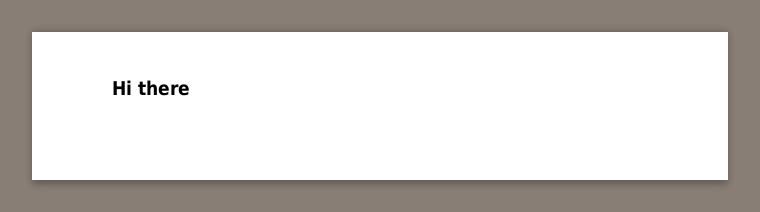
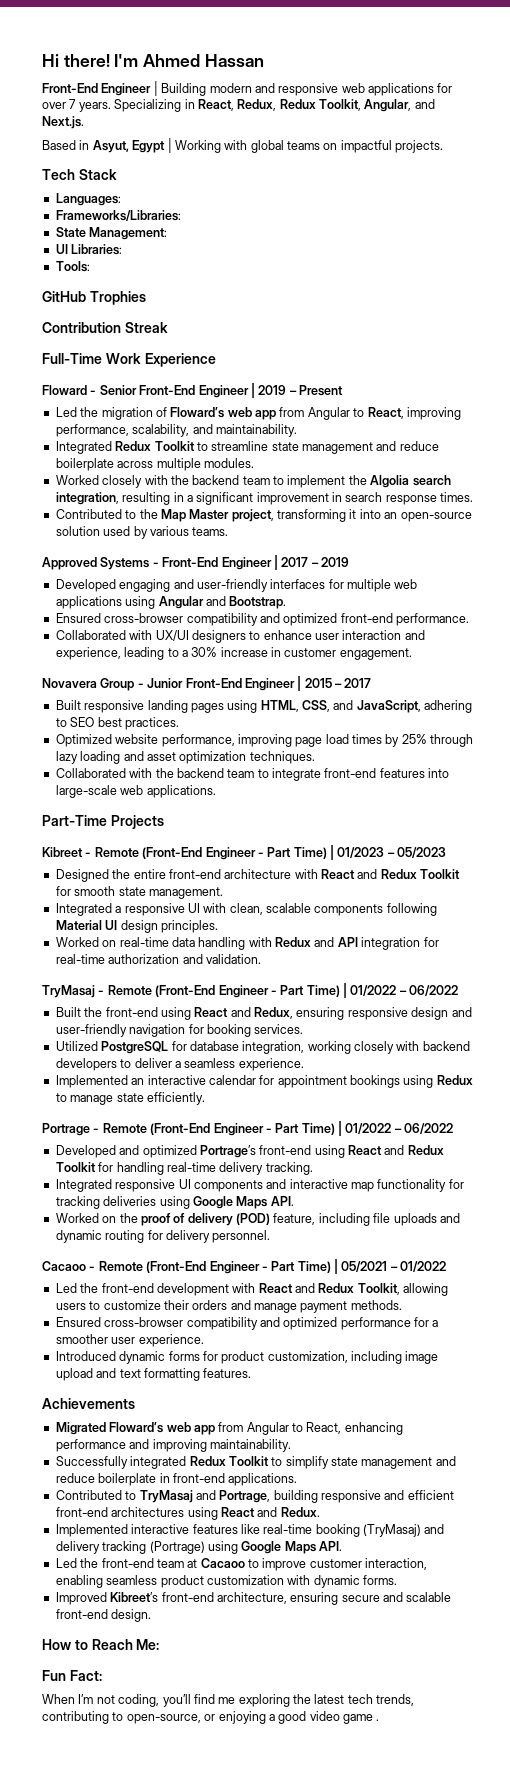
[138,80,190,96] there -> [63,54,264,67] [42,81,453,96] [42,99,435,112] [42,116,84,129] [42,138,444,153] [42,169,117,180] [55,193,121,206] [55,210,181,221] [55,227,168,240] [55,244,123,255] [55,261,90,272] [42,291,146,305] [42,322,168,333] [42,353,216,367] [42,383,343,398] [55,407,461,420] [55,424,297,437] [55,441,439,454] [55,458,254,471] [55,475,451,488] [55,492,474,505] [55,509,472,522] [55,526,229,539] [42,555,349,570] [55,579,418,592] [55,596,287,609] [55,613,469,626] [55,630,425,643] [55,647,412,660] [42,676,372,691] [55,700,473,713] [55,717,179,730] [55,734,474,747] [55,751,315,764] [55,768,450,781] [55,785,216,798] [42,815,164,829] [42,845,447,860] [55,869,461,882] [55,886,223,899] [55,903,437,916] [55,920,218,933] [55,937,439,950] [55,954,261,964] [42,983,459,998] [55,1007,472,1020] [55,1024,304,1037] [55,1041,470,1054] [55,1058,304,1071] [55,1075,473,1088] [55,1092,205,1105] [42,1121,454,1136] [55,1145,444,1158] [55,1162,313,1175] [55,1179,464,1192] [55,1196,294,1209] [55,1213,460,1226] [55,1230,271,1243] [42,1259,447,1274] [55,1283,449,1296] [55,1300,402,1313] [55,1317,439,1330] [55,1334,204,1347] [55,1351,439,1364] [55,1368,252,1381] [42,1398,135,1409] [55,1422,403,1435] [55,1439,291,1452] [55,1456,456,1469] [55,1473,298,1486] [55,1490,454,1503] [55,1507,320,1520] [55,1524,445,1537] [55,1541,342,1554] [55,1558,428,1571] [55,1575,397,1588] [55,1592,452,1605] [55,1609,152,1622] [42,1639,160,1650] [42,1670,102,1681] [42,1694,415,1707] [42,1711,380,1724] there! I'm Ahmed Hassan // Front-End Engineer | Building modern and responsive web applications for over 7 years. Specializing in React, Redux, Redux Toolkit, Angular, and Next.js. // Based in Asyut, Egypt | Working with global teams on impactful projects. // Tech Stack // Languages: // Frameworks/Libraries: // State Management: // UI Libraries: // Tools: // GitHub Trophies // Contribution Streak // Full-Time Work Experience // Floward - Senior Front-End Engineer | 2019 – Present // Led the migration of Floward’s web app from Angular to React, improving performance, scalability, and maintainability. // Integrated Redux Toolkit to streamline state management and reduce boilerplate across multiple modules. // Worked closely with the backend team to implement the Algolia search integration, resulting in a significant improvement in search response times. // Contributed to the Map Master project, transforming it into an open-source solution used by various teams. // Approved Systems - Front-End Engineer | 2017 – 2019 // Developed engaging and user-friendly interfaces for multiple web applications using Angular and Bootstrap. // Ensured cross-browser compatibility and optimized front-end performance. // Collaborated with UX/UI designers to enhance user interaction and experience, leading to a 30% increase in customer engagement. // Novavera Group - Junior Front-End Engineer | 2015 – 2017 // Built responsive landing pages using HTML, CSS, and JavaScript, adhering to SEO best practices. // Optimized website performance, improving page load times by 25% through lazy loading and asset optimization techniques. // Collaborated with the backend team to integrate front-end features into large-scale web applications. // Part-Time Projects // Kibreet - Remote (Front-End Engineer - Part Time) | 01/2023 – 05/2023 // Designed the entire front-end architecture with React and Redux Toolkit for smooth state management. // Integrated a responsive UI with clean, scalable components following Material UI design principles. // Worked on real-time data handling with Redux and API integration for real-time authorization and validation. // TryMasaj - Remote (Front-End Engineer - Part Time) | 01/2022 – 06/2022 // Built the front-end using React and Redux, ensuring responsive design and user-friendly navigation for booking services. // Utilized PostgreSQL for database integration, working closely with backend developers to deliver a seamless experience. // Implemented an interactive calendar for appointment bookings using Redux to manage state efficiently. // Portrage - Remote (Front-End Engineer - Part Time) | 01/2022 – 06/2022 // Developed and optimized Portrage’s front-end using React and Redux Toolkit for handling real-time delivery tracking. // Integrated responsive UI components and interactive map functionality for tracking deliveries using Google Maps API. // Worked on the proof of delivery (POD) feature, including file uploads and dynamic routing for delivery personnel. // Cacaoo - Remote (Front-End Engineer - Part Time) | 05/2021 – 01/2022 // Led the front-end development with React and Redux Toolkit, allowing users to customize their orders and manage payment methods. // Ensured cross-browser compatibility and optimized performance for a smoother user experience. // Introduced dynamic forms for product customization, including image upload and text formatting features. // Achievements // Migrated Floward’s web app from Angular to React, enhancing performance and improving maintainability. // Successfully integrated Redux Toolkit to simplify state management and reduce boilerplate in front-end applications. // Contributed to TryMasaj and Portrage, building responsive and efficient front-end architectures using React and Redux. // Implemented interactive features like real-time booking (TryMasaj) and delivery tracking (Portrage) using Google Maps API. // Led the front-end team at Cacaoo to improve customer interaction, enabling seamless product customization with dynamic forms. // Improved Kibreet’s front-end architecture, ensuring secure and scalable front-end design. // How to Reach Me: // Fun Fact: // When I’m not coding, you’ll find me exploring the latest tech trends, contributing to open-source, or enjoying a good video game .

